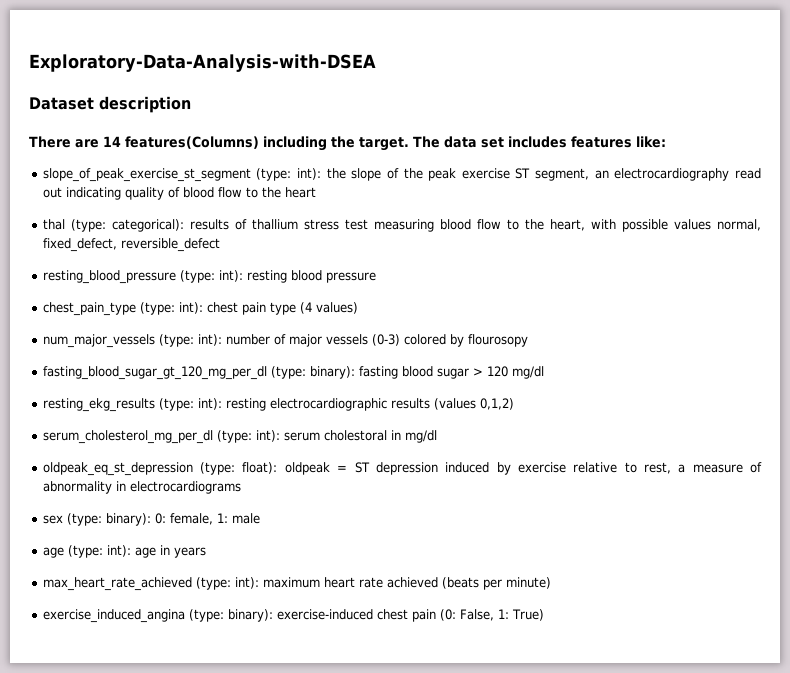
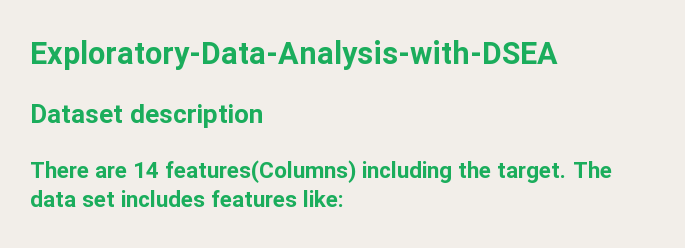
[42,168,761,182] [42,187,316,200] [42,219,761,232] [42,238,220,252] [42,270,376,284] [42,302,358,316] [42,334,528,348] [42,366,544,380] [42,398,514,412] [42,430,437,444] [42,462,763,476] [42,481,241,494] [42,513,260,526] [42,545,206,558] [42,577,551,591] [42,609,544,623] // slope_of_peak_exercise_st_segment (type: int): the slope of the peak exercise ST segment, an electrocardiography read out indicating quality of blood flow to the heart // thal (type: categorical): results of thallium stress test measuring blood flow to the heart, with possible values normal, fixed_defect, reversible_defect // resting_blood_pressure (type: int): resting blood pressure // chest_pain_type (type: int): chest pain type (4 values) // num_major_vessels (type: int): number of major vessels (0-3) colored by flourosopy // fasting_blood_sugar_gt_120_mg_per_dl (type: binary): fasting blood sugar > 120 mg/dl // resting_ekg_results (type: int): resting electrocardiographic results (values 0,1,2) // serum_cholesterol_mg_per_dl (type: int): serum cholestoral in mg/dl // oldpeak_eq_st_depression (type: float): oldpeak = ST depression induced by exercise relative to rest, a measure of abnormality in electrocardiograms // sex (type: binary): 0: female, 1: male // age (type: int): age in years // max_heart_rate_achieved (type: int): maximum heart rate achieved (beats per minute) // exercise_induced_angina (type: binary): exercise-induced chest pain (0: False, 1: True) -> (345, 198) none

